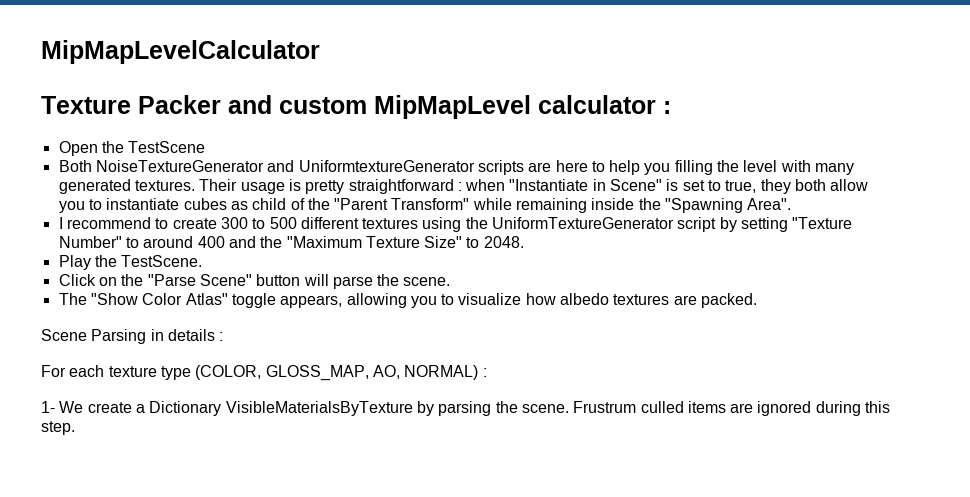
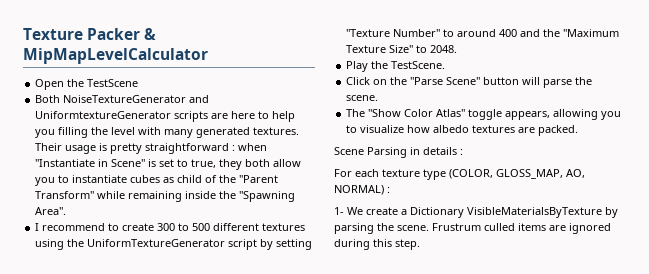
[41,40,320,64] MipMapLevelCalculator // -> (23, 34) none
[228,95,671,119] and custom MipMapLevel calculator : -> [144,28,157,40] [23,48,208,64] & MipMapLevelCalculator

